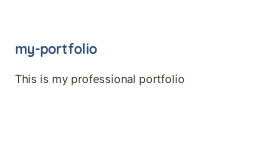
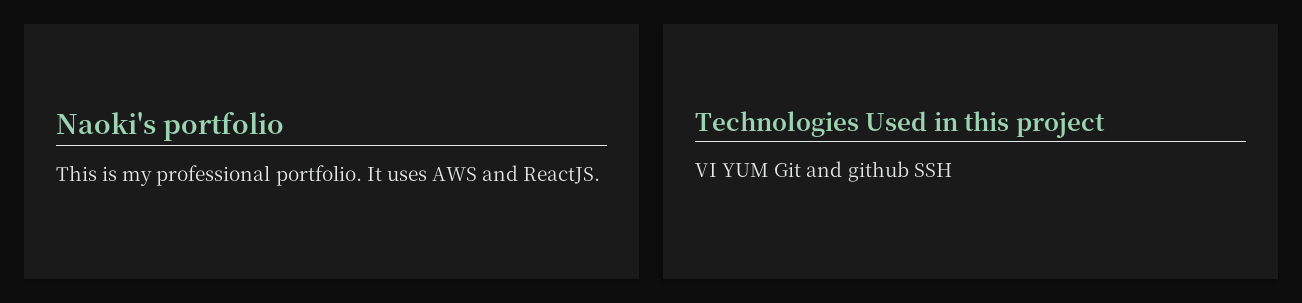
[15,43,97,57] my-portfolio -> [56,112,285,141] Naoki's portfolio
[139,74,186,86] portfolio -> [275,165,601,186] [695,111,1105,138] [695,161,952,182] portfolio. It uses AWS and ReactJS. // Technologies Used in this project // VI YUM Git and github SSH

